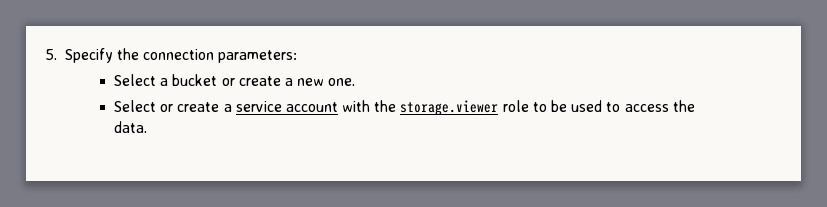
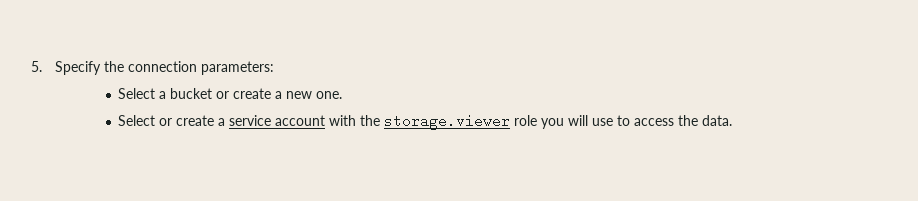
[532,100,603,112] to be used -> [541,115,614,129] you will use

